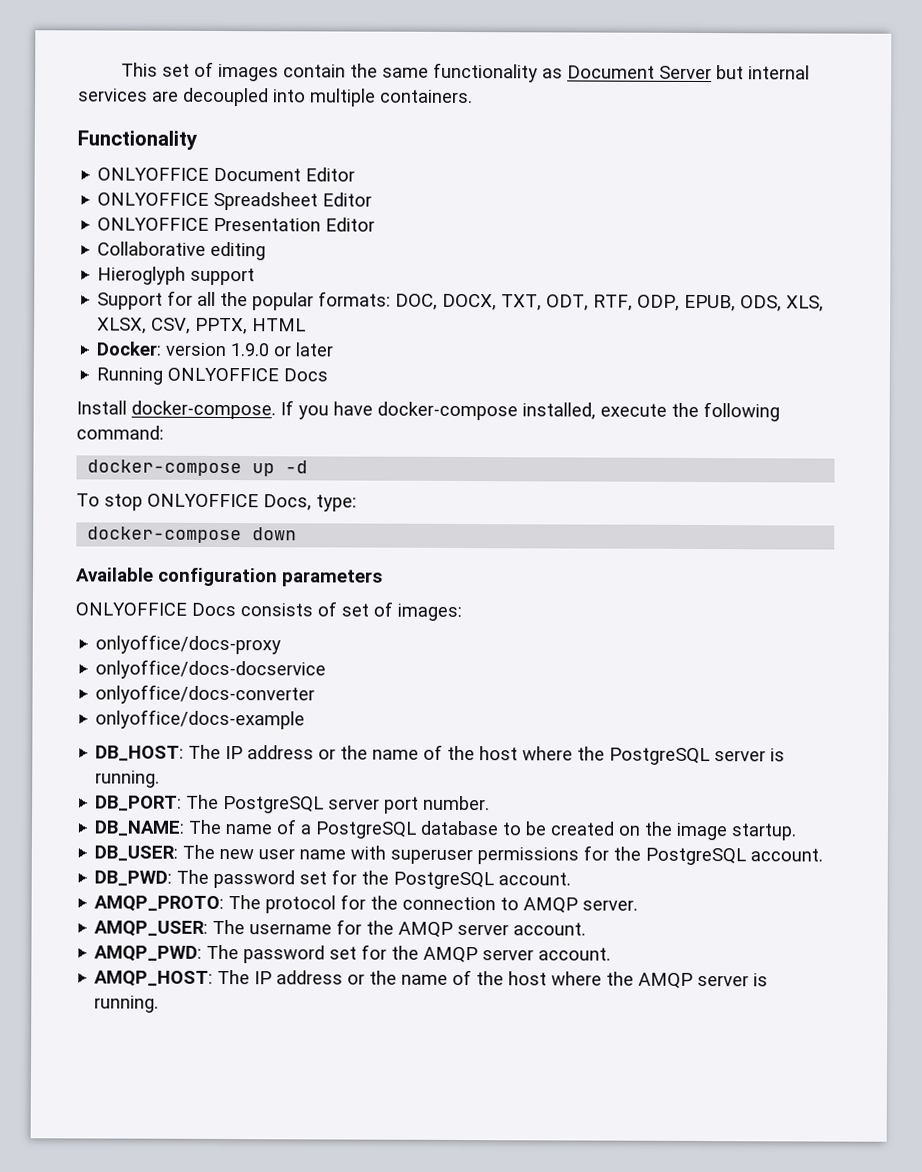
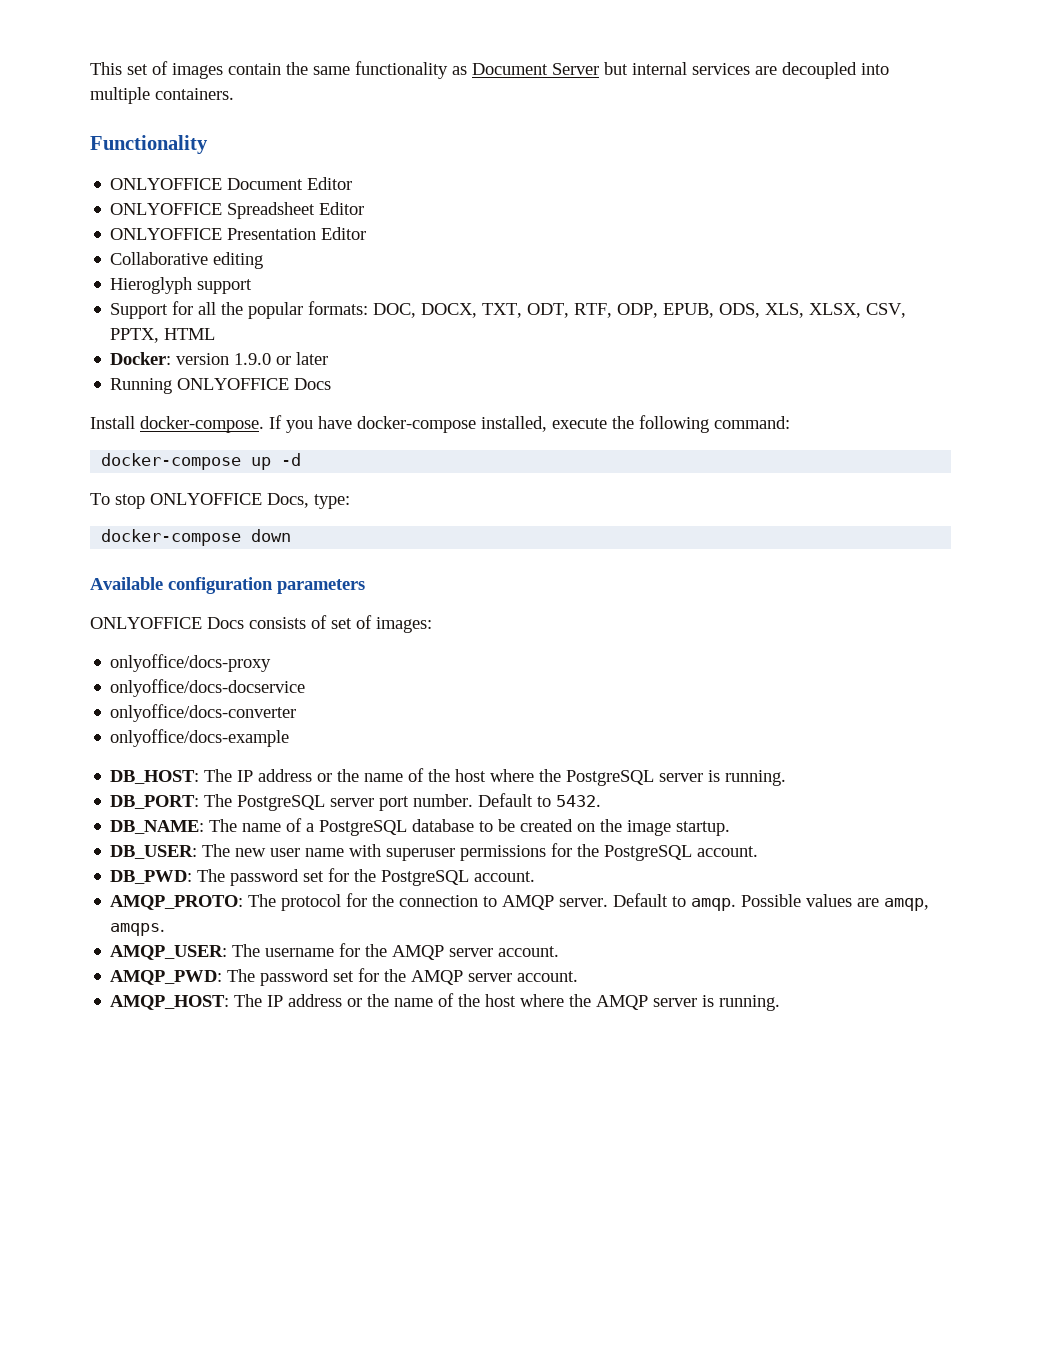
(491, 803) none -> [478,793,602,807] Default to 5432.
(639, 905) none -> [613,893,930,911] [110,923,166,936] Default to amqp. Possible values are amqp, amqps.

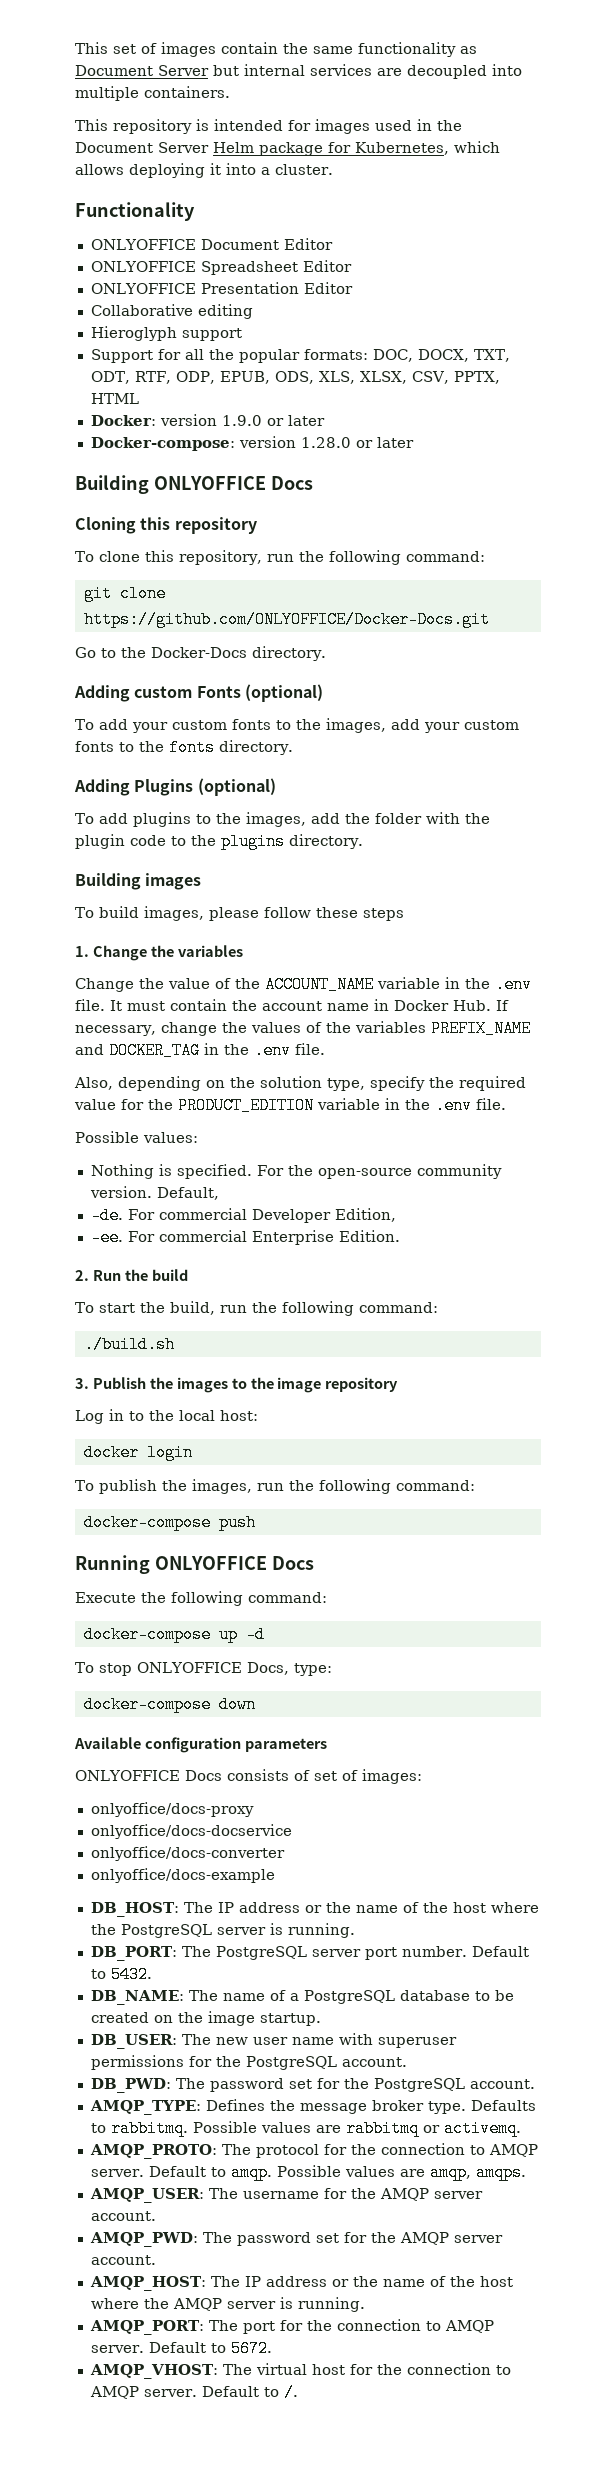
(234, 94) none -> [75,119,462,134] [75,141,500,156] [75,163,333,178] // This repository is intended for images used in the Document Server Helm package for Kubernetes, which allows deploying it into a cluster.
[110,378,332,394] [90,415,607,433] Running ONLYOFFICE Docs // Install docker-compose. If you have docker-compose installed, execute -> [90,436,414,451] [75,475,313,494] [75,517,257,534] [75,550,485,565] [83,585,166,602] [83,611,490,628] [75,646,326,661] [74,684,323,702] [75,718,519,733] [75,739,293,756] [74,778,276,796] [75,812,490,827] [75,833,363,850] [75,873,202,890] [75,906,404,921] [75,945,243,961] [75,976,532,993] [75,999,509,1011] [75,1020,531,1037] [75,1042,325,1059] [74,1076,526,1091] [74,1097,506,1114] [75,1131,198,1143] [90,1164,502,1179] [89,1186,219,1200] [90,1207,396,1224] [90,1229,400,1246] [75,1269,188,1281] [75,1301,438,1316] [83,1336,175,1353] [75,1377,399,1393] [75,1409,258,1424] [83,1444,193,1461] [75,1479,475,1494] [83,1514,256,1531] [75,1555,314,1574] [75,1592,136,1603] Docker-compose: version 1.28.0 or later // Building ONLYOFFICE Docs // Cloning this repository // To clone this repository, run the following command: // git clone https://github.com/ONLYOFFICE/Docker-Docs.git // Go to the Docker-Docs directory. // Adding custom Fonts (optional) // To add your custom fonts to the images, add your custom fonts to the fonts directory. // Adding Plugins (optional) // To add plugins to the images, add the folder with the plugin code to the plugins directory. // Building images // To build images, please follow these steps // 1. Change the variables // Change the value of the ACCOUNT_NAME variable in the .env file. It must contain the account name in Docker Hub. If necessary, change the values of the variables PREFIX_NAME and DOCKER_TAG in the .env file. // Also, depending on the solution type, specify the required value for the PRODUCT_EDITION variable in the .env file. // Possible values: // Nothing is specified. For the open-source community version. Default, // -de. For commercial Developer Edition, // -ee. For commercial Enterprise Edition. // 2. Run the build // To start the build, run the following command: // ./build.sh // 3. Publish the images to the image repository // Log in to the local host: // docker login // To publish the images, run the following command: // docker-compose push // Running ONLYOFFICE Docs // Execute
(536, 876) none -> [89,2099,536,2115] [90,2120,521,2137] // AMQP_TYPE: Defines the message broker type. Defaults to rabbitmq. Possible values are rabbitmq or activemq.
(781, 1003) none -> [89,2319,494,2335] [90,2340,272,2357] [89,2363,511,2379] [89,2384,298,2401] // AMQP_PORT: The port for the connection to AMQP server. Default to 5672. // AMQP_VHOST: The virtual host for the connection to AMQP server. Default to /.

